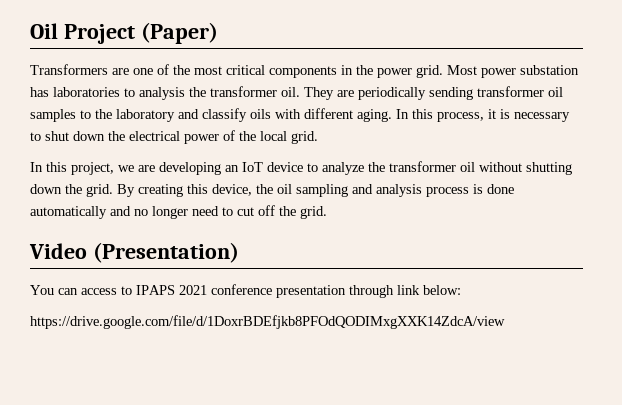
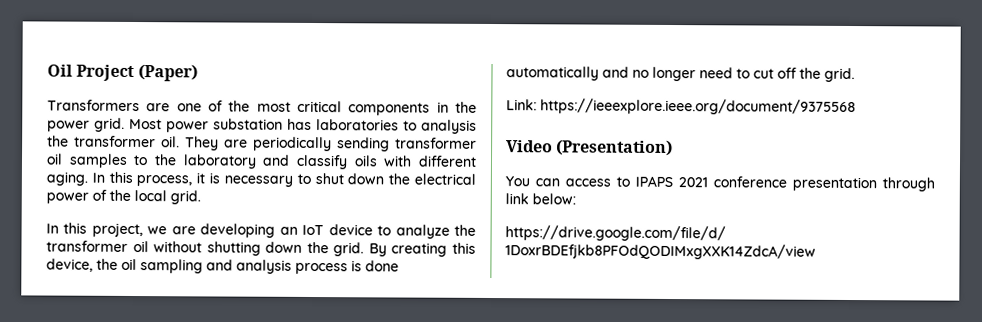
(327, 212) none -> [506,98,856,116] // Link: https://ieeexplore.ieee.org/document/9375568

